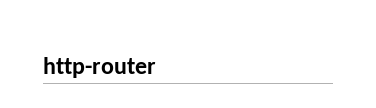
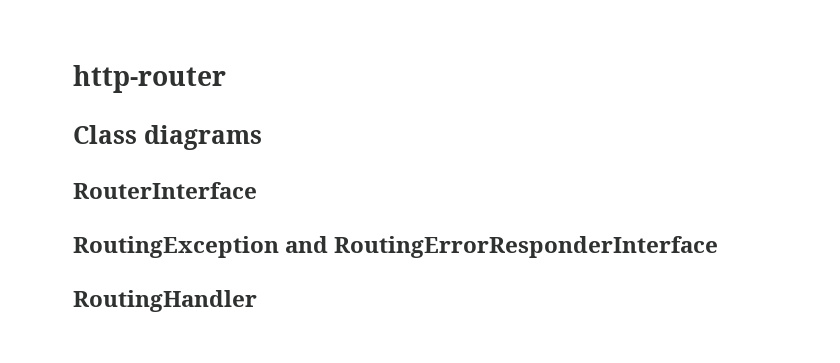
(156, 67) none -> [73,125,262,150] [73,182,257,199] [73,236,719,258] [73,290,257,312] // Class diagrams // RouterInterface // RoutingException and RoutingErrorResponderInterface // RoutingHandler

